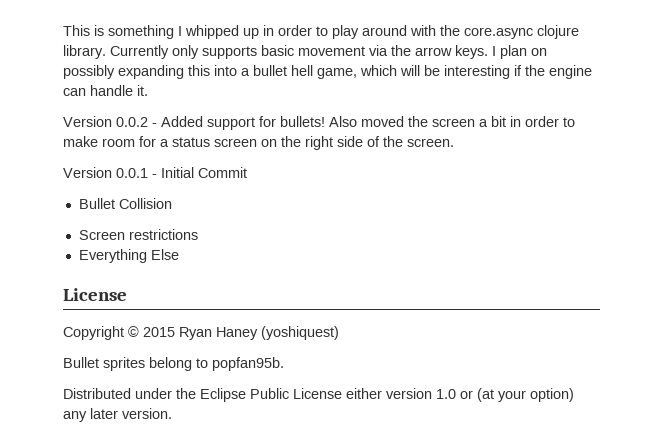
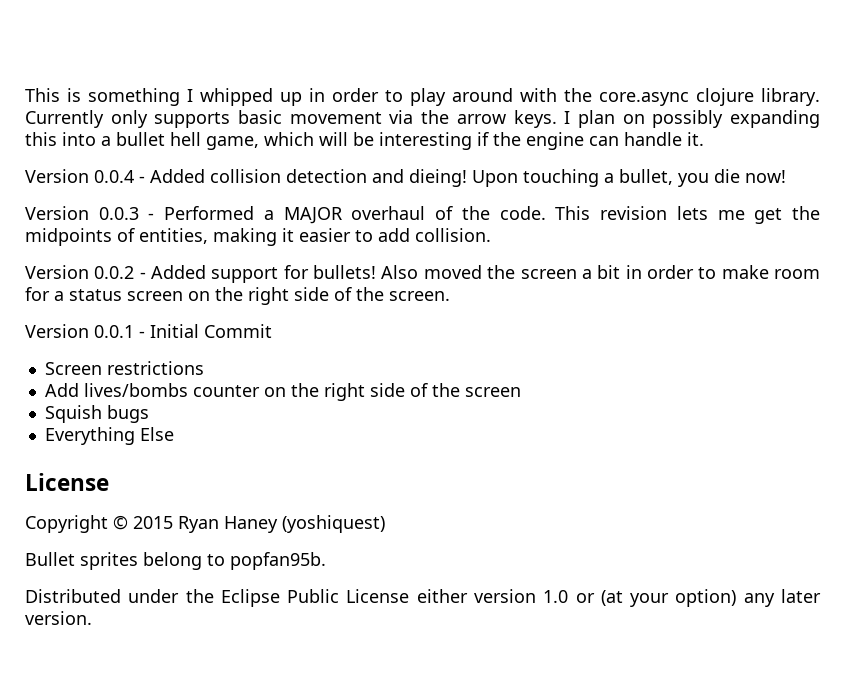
(148, 90) none -> [25,169,786,187] [25,206,821,224] [25,228,491,246] // Version 0.0.4 - Added collision detection and dieing! Upon touching a bullet, you die now! // Version 0.0.3 - Performed a MAJOR overhaul of the code. This revision lets me get the midpoints of entities, making it easier to add collision.
[78,198,172,209] // Bullet Collision -> (272, 331) none
(198, 234) none -> [44,383,521,401] [44,405,149,423] // Add lives/bombs counter on the right side of the screen // Squish bugs

